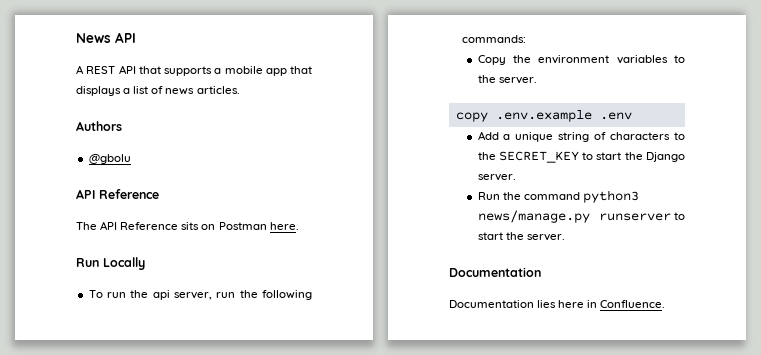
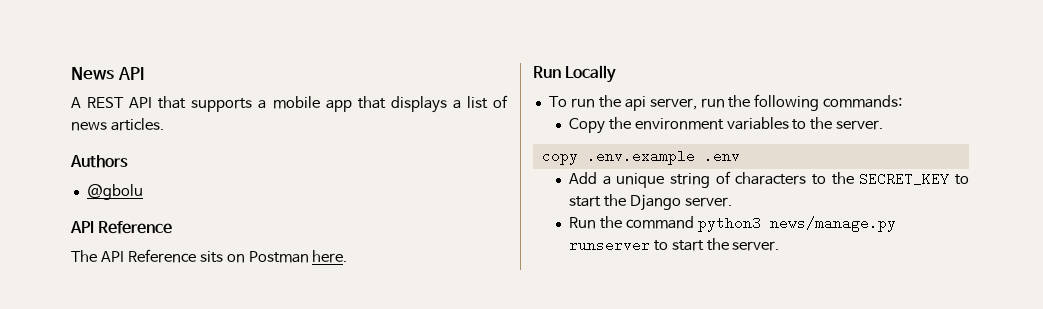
[449,267,541,277] [449,300,666,308] // Documentation // Documentation lies here in Confluence. -> (780, 246) none

